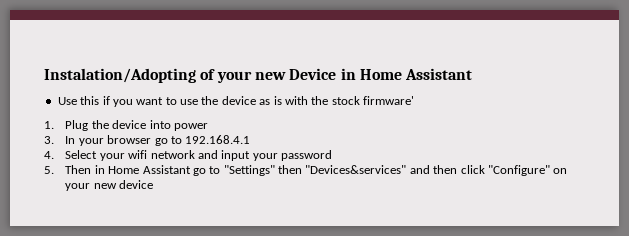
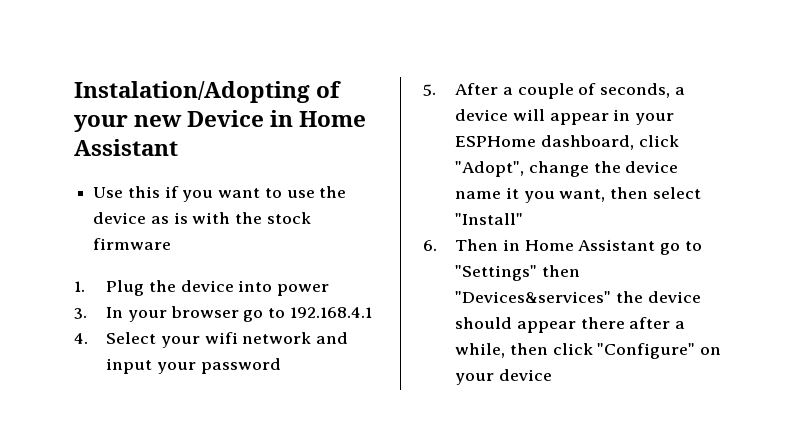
[363,96,414,105] firmware' -> [93,238,172,250] firmware
(54, 170) none -> [455,83,685,99] [455,109,674,125] [455,135,679,150] [455,161,679,177] [455,187,701,203] [455,213,524,225] [423,240,437,251] After a couple of seconds, a device will appear in your ESPHome dashboard, click "Adopt", change the device name it you want, then select "Install" // 6.
[409,165,430,174] and -> [615,291,701,303] [455,317,685,333] [455,343,506,358] the device should appear there after a while,
[93,183,117,189] new -> (495, 379) none

